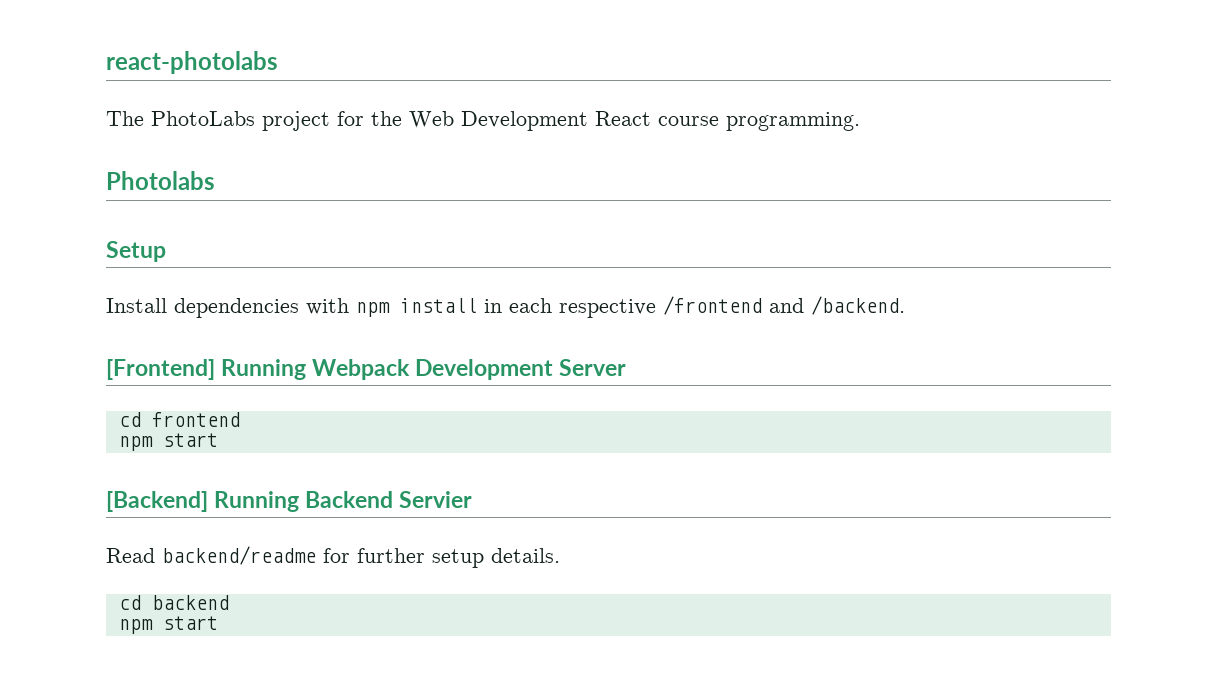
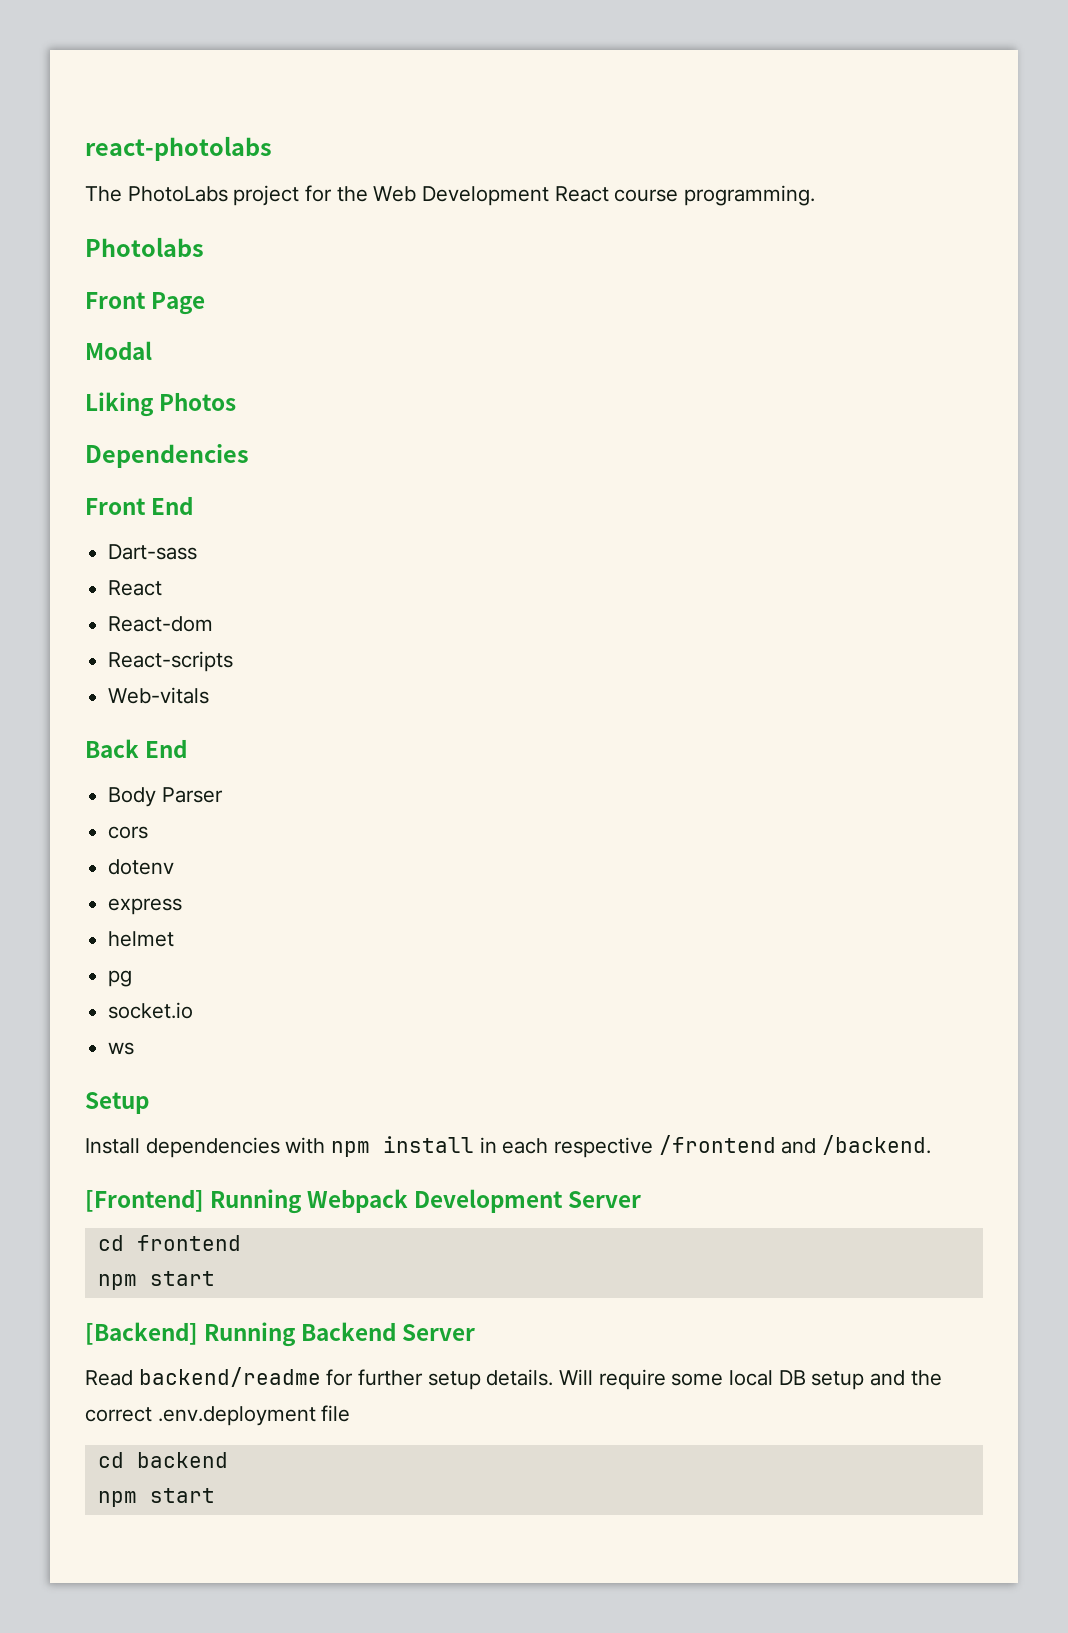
(215, 180) none -> [85,292,206,315] [85,341,152,360] [85,392,237,417] [85,444,249,468] [85,496,194,515] [108,544,198,560] [108,580,163,596] [108,616,214,632] [108,651,234,672] [108,687,210,704] [85,739,188,758] [108,787,223,807] [108,826,149,839] [108,859,175,875] [108,898,183,915] [108,931,175,947] [108,970,133,987] [108,1002,194,1019] [108,1042,135,1055] // Front Page // Modal // Liking Photos // Dependencies // Front End // Dart-sass // React // React-dom // React-scripts // Web-vitals // Back End // Body Parser // cors // dotenv // express // helmet // pg // socket.io // ws
[399,491,473,508] Servier -> [402,1324,476,1341] Server
(560, 555) none -> [559,1369,942,1390] [85,1405,351,1426] Will require some local DB setup and the correct .env.deployment file

